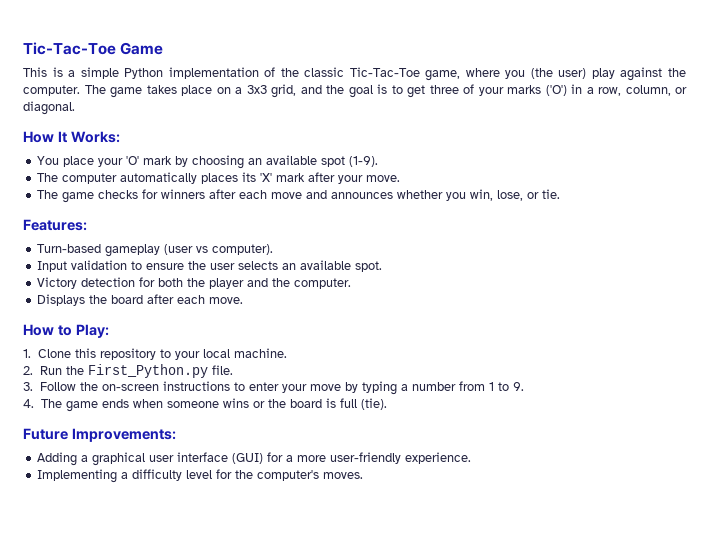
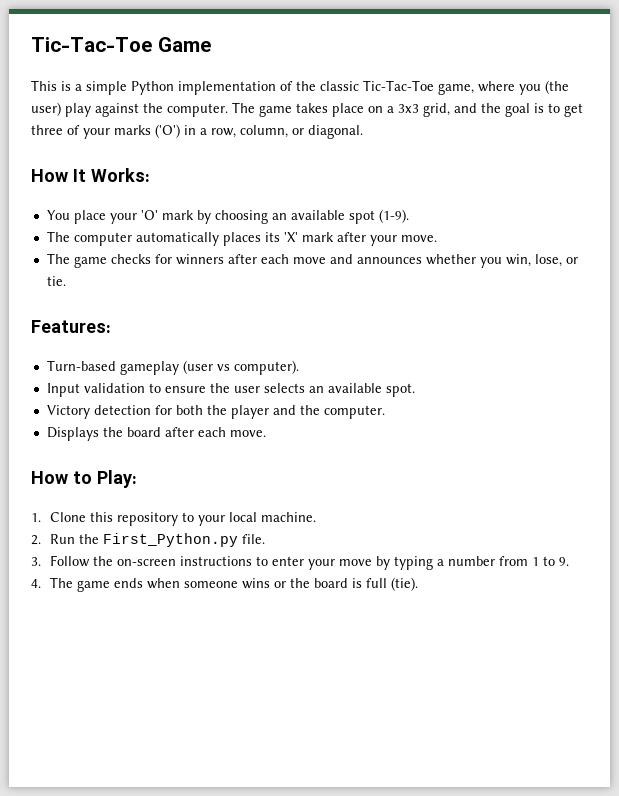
[23,428,176,442] [37,452,472,466] [37,469,364,483] // Future Improvements: // Adding a graphical user interface (GUI) for a more user-friendly experience. // Implementing a difficulty level for the computer's moves. -> (418, 584) none

